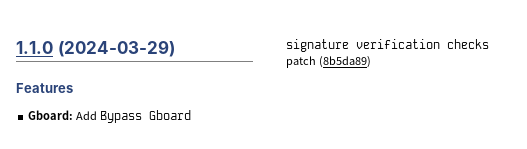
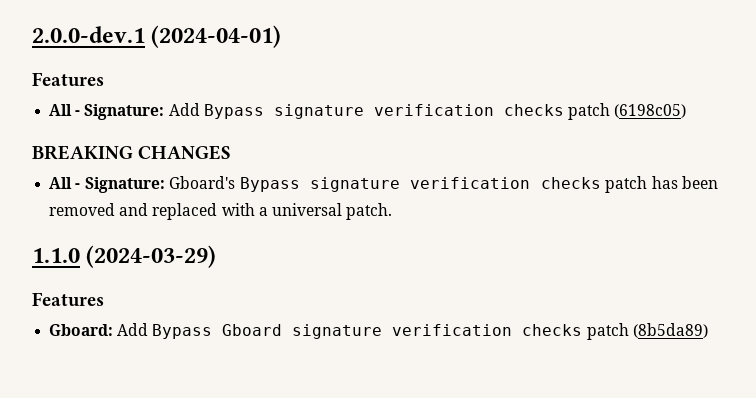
(16, 47) none -> [32,25,282,48] [32,72,104,87] [49,103,687,120] [32,145,232,160] [49,176,718,193] [49,203,393,220] 2.0.0-dev.1 (2024-04-01) // Features // All - Signature: Add Bypass signature verification checks patch (6198c05) // BREAKING CHANGES // All - Signature: Gboard's Bypass signature verification checks patch has been removed and replaced with a universal patch. //

